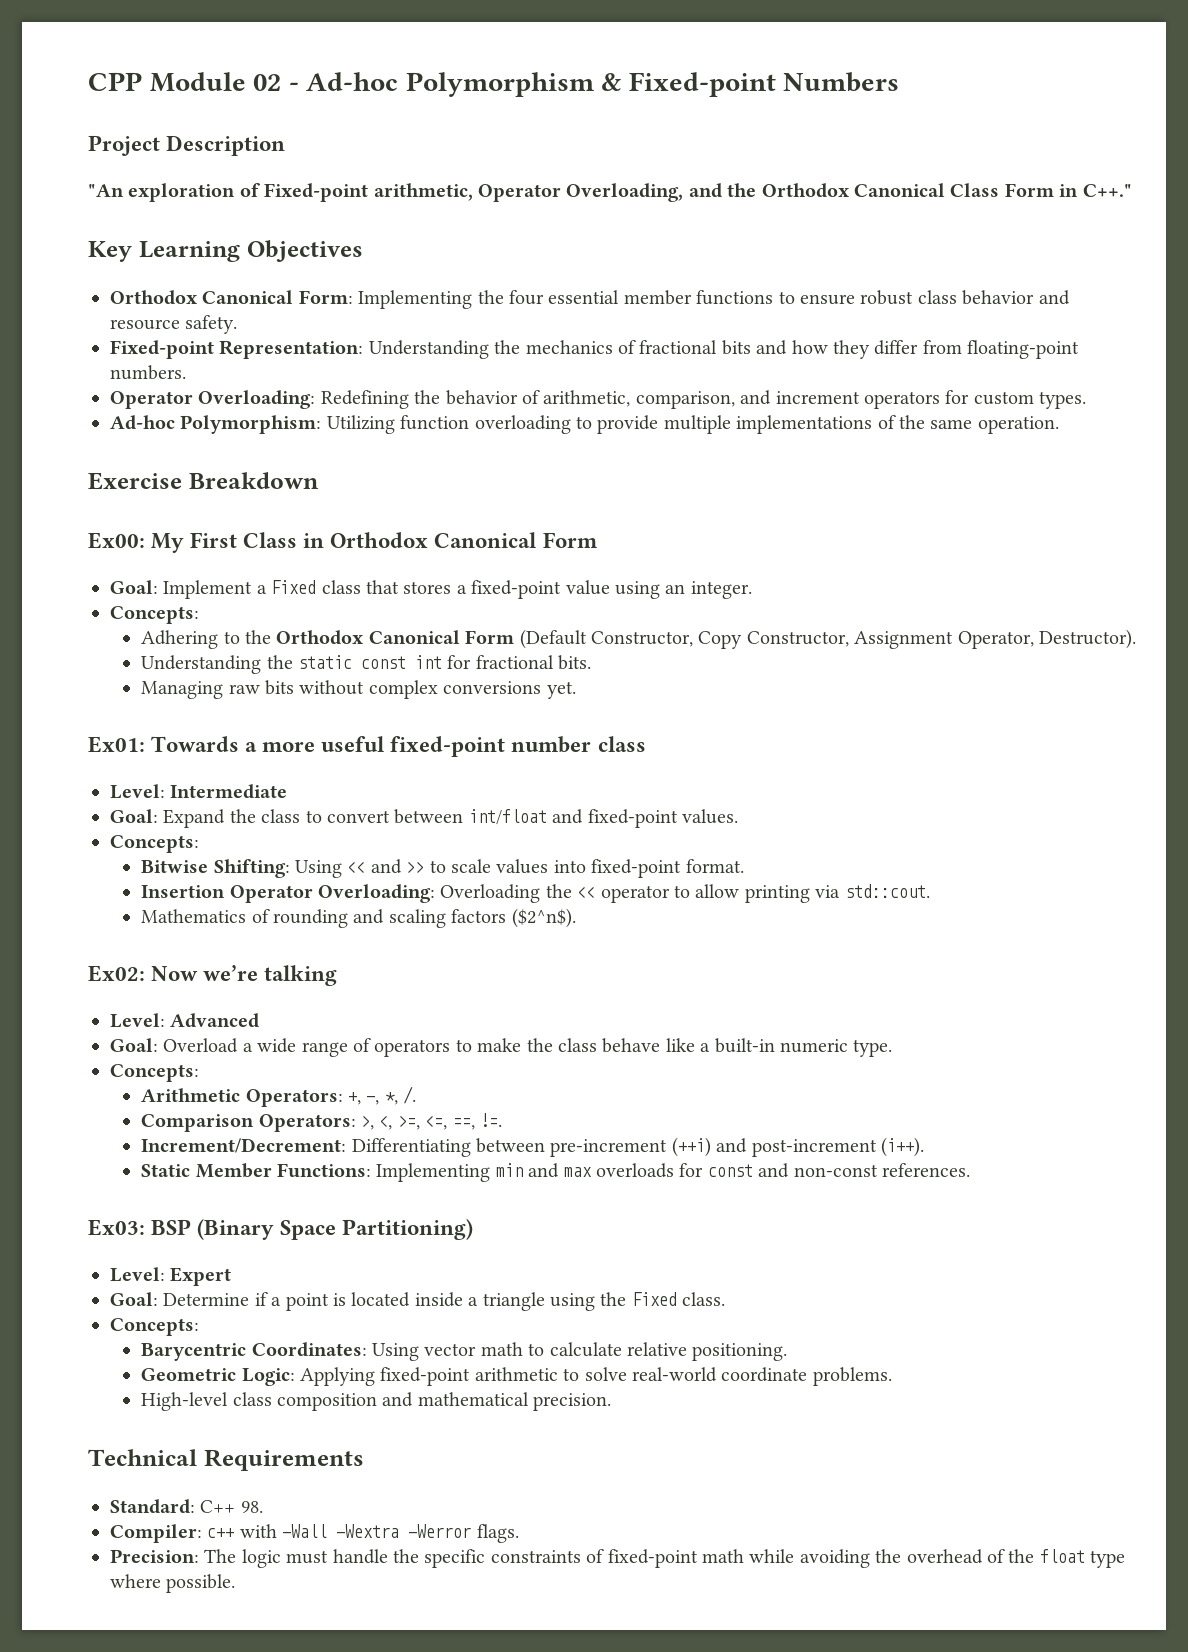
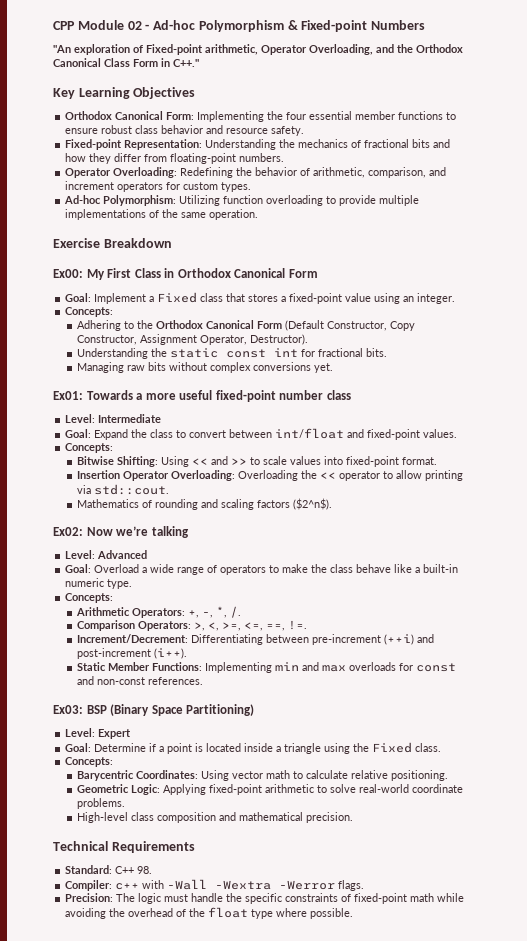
[88,135,286,156] // Project Description -> (426, 25) none

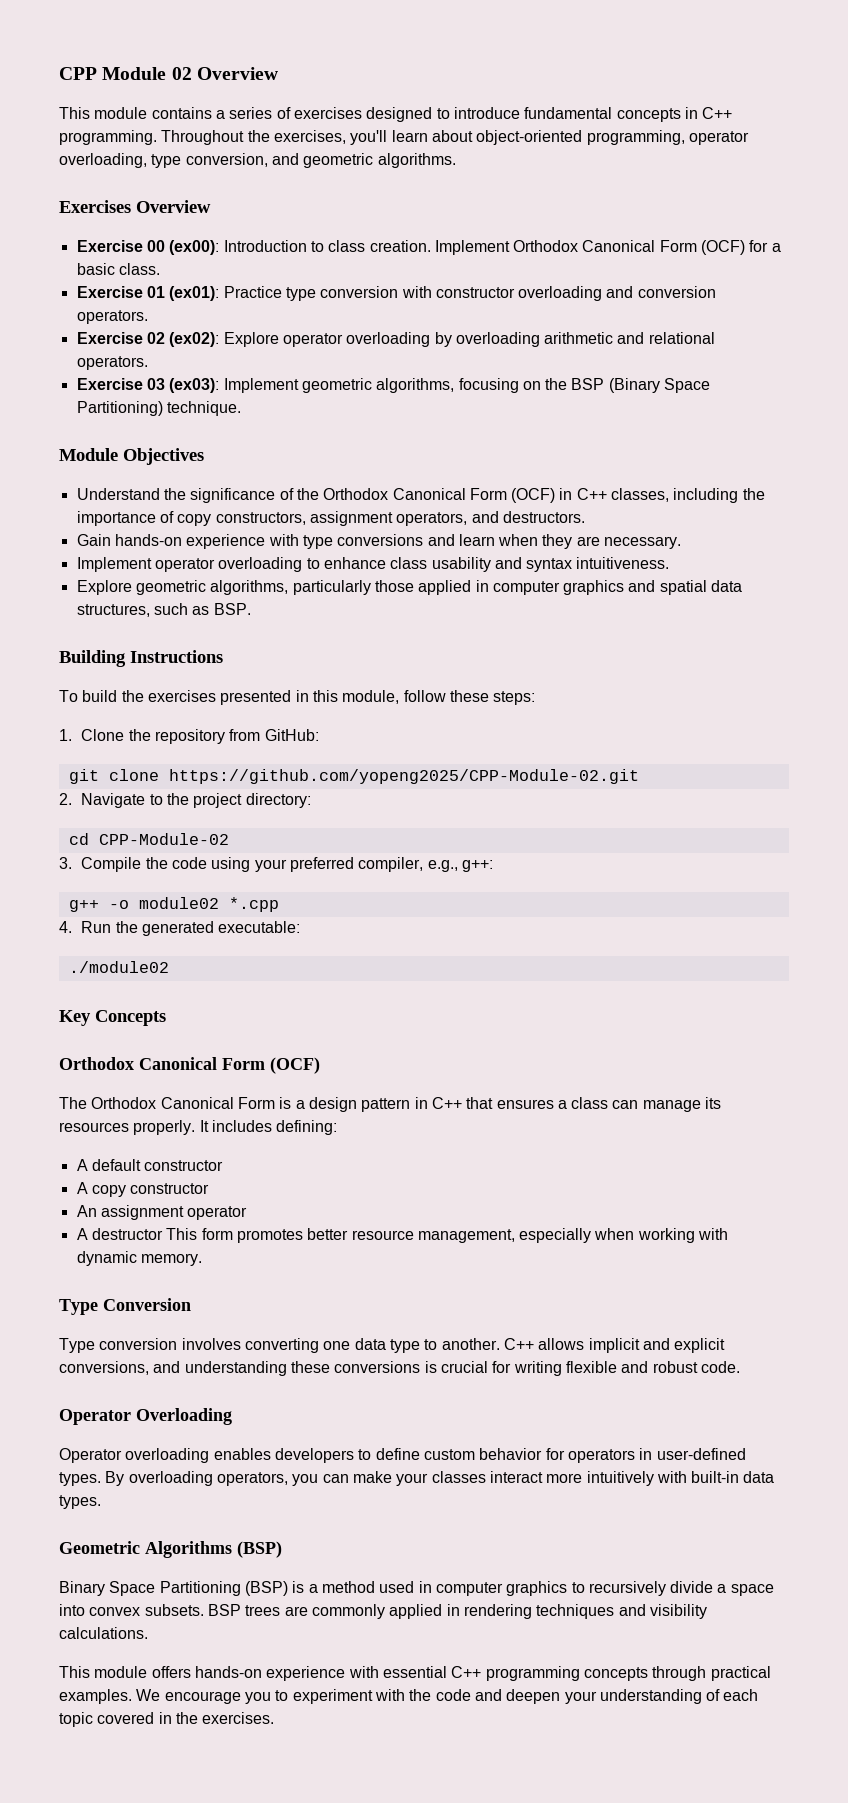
[145,20,426,32] [53,44,463,55] [53,58,199,67] [53,87,196,99] [65,111,457,122] [65,125,305,136] [65,139,451,150] [65,153,285,164] [65,167,447,178] [65,181,252,192] [64,195,420,206] [65,209,259,220] [53,238,172,248] [53,268,318,280] [65,292,456,304] [65,307,114,317] [77,320,416,331] [77,334,309,345] [77,348,388,359] [77,362,334,373] [53,390,351,402] [65,414,162,423] [65,428,458,440] [65,443,114,453] [77,456,438,467] [77,470,464,481] [77,484,170,495] [77,498,333,510] [53,526,189,538] [65,550,148,559] [65,564,459,575] [65,578,133,589] [65,593,114,603] [76,606,242,618] [77,620,308,631] [77,634,435,645] [77,648,188,659] [77,662,457,673] [77,676,204,685] [53,704,255,716] [65,728,132,739] [65,742,442,754] [65,757,114,767] [77,770,449,781] [77,784,464,795] [77,798,126,809] [77,812,354,823] [53,841,195,853] [65,865,153,874] [65,879,365,891] [65,893,465,904] [65,907,354,919] - Ad-hoc Polymorphism & Fixed-point Numbers // "An exploration of Fixed-point arithmetic, Operator Overloading, and the Orthodox Canonical Class Form in C++." // Key Learning Objectives // Orthodox Canonical Form: Implementing the four essential member functions to ensure robust class behavior and resource safety. // Fixed-point Representation: Understanding the mechanics of fractional bits and how they differ from floating-point numbers. // Operator Overloading: Redefining the behavior of arithmetic, comparison, and increment operators for custom types. // Ad-hoc Polymorphism: Utilizing function overloading to provide multiple implementations of the same operation. // Exercise Breakdown // Ex00: My First Class in Orthodox Canonical Form // Goal: Implement a Fixed class that stores a fixed-point value using an integer. // Concepts: // Adhering to the Orthodox Canonical Form (Default Constructor, Copy Constructor, Assignment Operator, Destructor). // Understanding the static const int for fractional bits. // Managing raw bits without complex conversions yet. // Ex01: Towards a more useful fixed-point number class // Level: Intermediate // Goal: Expand the class to convert between int/float and fixed-point values. // Concepts: // Bitwise Shifting: Using << and >> to scale values into fixed-point format. // Insertion Operator Overloading: Overloading the << operator to allow printing via std::cout. // Mathematics of rounding and scaling factors ($2^n$). // Ex02: Now we’re talking // Level: Advanced // Goal: Overload a wide range of operators to make the class behave like a built-in numeric type. // Concepts: // Arithmetic Operators: +, -, *, /. // Comparison Operators: >, <, >=, <=, ==, !=. // Increment/Decrement: Differentiating between pre-increment (++i) and post-increment (i++). // Static Member Functions: Implementing min and max overloads for const and non-const references. // Ex03: BSP (Binary Space Partitioning) // Level: Expert // Goal: Determine if a point is located inside a triangle using the Fixed class. // Concepts: // Barycentric Coordinates: Using vector math to calculate relative positioning. // Geometric Logic: Applying fixed-point arithmetic to solve real-world coordinate problems. // High-level class composition and mathematical precision. // Technical Requirements // Standard: C++ 98. // Compiler: c++ with -Wall -Wextra -Werror flags. // Precision: The logic must handle the specific constraints of fixed-point math while avoiding the overhead of the float type where possible. -> [196,67,278,80] [59,107,733,122] [59,130,749,145] [59,153,456,168] [59,200,211,213] [76,240,781,255] [76,263,160,275] [76,286,716,301] [76,310,148,324] [76,332,715,347] [76,356,148,370] [76,378,711,393] [76,401,241,416] [59,448,204,465] [76,488,765,503] [76,511,585,526] [76,534,682,549] [76,557,670,572] [76,580,743,595] [76,603,251,617] [59,650,223,667] [59,690,536,705] [59,729,319,744] [68,769,639,784] [59,793,311,808] [68,833,229,845] [59,857,493,872] [68,897,279,912] [59,921,301,936] [68,961,169,973] [59,1010,166,1026] [59,1057,320,1074] [59,1097,722,1112] [59,1120,338,1135] [76,1159,224,1171] [76,1182,210,1197] [76,1205,248,1220] [76,1228,729,1243] [76,1251,202,1266] [59,1298,191,1315] [59,1338,726,1353] [59,1361,740,1376] [59,1408,232,1425] [59,1448,746,1463] [59,1471,775,1486] [59,1495,101,1509] [59,1541,282,1558] [59,1581,774,1596] [59,1604,707,1619] [59,1627,148,1639] [59,1666,771,1681] [59,1689,759,1704] [59,1712,275,1727] Overview // This module contains a series of exercises designed to introduce fundamental concepts in C++ programming. Throughout the exercises, you'll learn about object-oriented programming, operator overloading, type conversion, and geometric algorithms. // Exercises Overview // Exercise 00 (ex00): Introduction to class creation. Implement Orthodox Canonical Form (OCF) for a basic class. // Exercise 01 (ex01): Practice type conversion with constructor overloading and conversion operators. // Exercise 02 (ex02): Explore operator overloading by overloading arithmetic and relational operators. // Exercise 03 (ex03): Implement geometric algorithms, focusing on the BSP (Binary Space Partitioning) technique. // Module Objectives // Understand the significance of the Orthodox Canonical Form (OCF) in C++ classes, including the importance of copy constructors, assignment operators, and destructors. // Gain hands-on experience with type conversions and learn when they are necessary. // Implement operator overloading to enhance class usability and syntax intuitiveness. // Explore geometric algorithms, particularly those applied in computer graphics and spatial data structures, such as BSP. // Building Instructions // To build the exercises presented in this module, follow these steps: // 1. Clone the repository from GitHub: // git clone https://github.com/yopeng2025/CPP-Module-02.git // 2. Navigate to the project directory: // cd CPP-Module-02 // 3. Compile the code using your preferred compiler, e.g., g++: // g++ -o module02 *.cpp // 4. Run the generated executable: // ./module02 // Key Concepts // Orthodox Canonical Form (OCF) // The Orthodox Canonical Form is a design pattern in C++ that ensures a class can manage its resources properly. It includes defining: // A default constructor // A copy constructor // An assignment operator // A destructor This form promotes better resource management, especially when working with dynamic memory. // Type Conversion // Type conversion involves converting one data type to another. C++ allows implicit and explicit conversions, and understanding these conversions is crucial for writing flexible and robust code. // Operator Overloading // Operator overloading enables developers to define custom behavior for operators in user-defined types. By overloading operators, you can make your classes interact more intuitively with built-in data types. // Geometric Algorithms (BSP) // Binary Space Partitioning (BSP) is a method used in computer graphics to recursively divide a space into convex subsets. BSP trees are commonly applied in rendering techniques and visibility calculations. // This module offers hands-on experience with essential C++ programming concepts through practical examples. We encourage you to experiment with the code and deepen your understanding of each topic covered in the exercises.

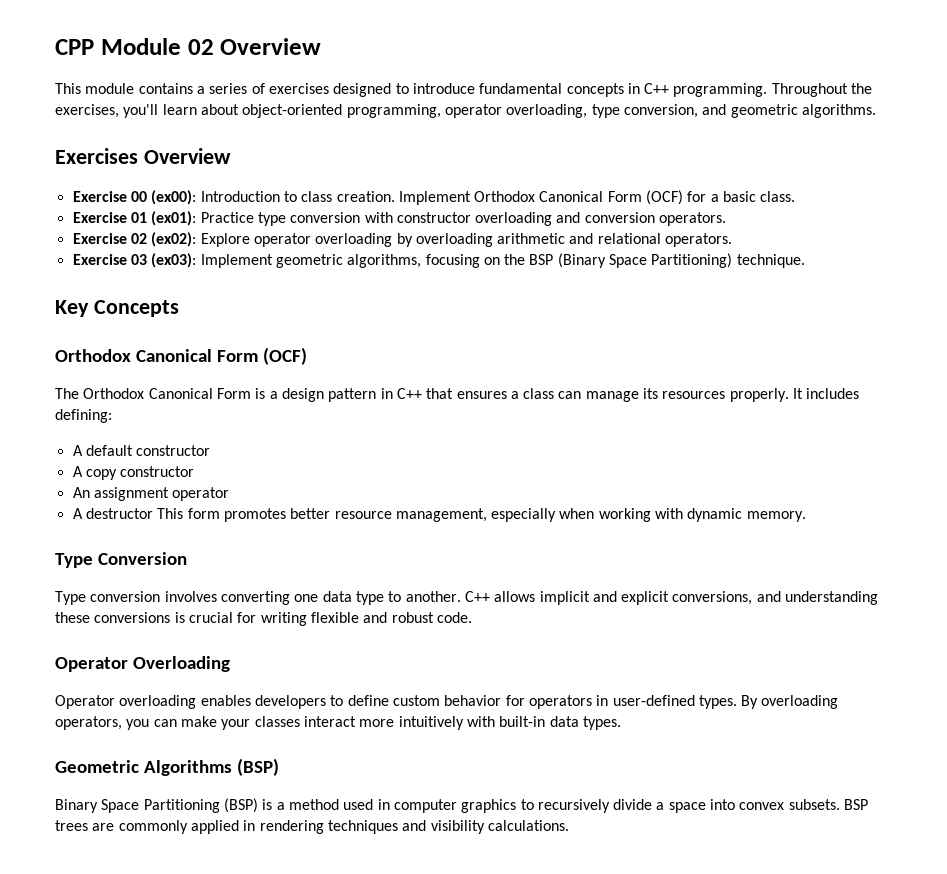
[59,448,204,465] [76,488,765,503] [76,511,585,526] [76,534,682,549] [76,557,670,572] [76,580,743,595] [76,603,251,617] [59,650,223,667] [59,690,536,705] [59,729,319,744] [68,769,639,784] [59,793,311,808] [68,833,229,845] [59,857,493,872] [68,897,279,912] [59,921,301,936] [68,961,169,973] // Module Objectives // Understand the significance of the Orthodox Canonical Form (OCF) in C++ classes, including the importance of copy constructors, assignment operators, and destructors. // Gain hands-on experience with type conversions and learn when they are necessary. // Implement operator overloading to enhance class usability and syntax intuitiveness. // Explore geometric algorithms, particularly those applied in computer graphics and spatial data structures, such as BSP. // Building Instructions // To build the exercises presented in this module, follow these steps: // 1. Clone the repository from GitHub: // git clone https://github.com/yopeng2025/CPP-Module-02.git // 2. Navigate to the project directory: // cd CPP-Module-02 // 3. Compile the code using your preferred compiler, e.g., g++: // g++ -o module02 *.cpp // 4. Run the generated executable: // ./module02 -> (805, 261) none
[59,1666,771,1681] [59,1689,759,1704] [59,1712,275,1727] // This module offers hands-on experience with essential C++ programming concepts through practical examples. We encourage you to experiment with the code and deepen your understanding of each topic covered in the exercises. -> (569, 825) none

